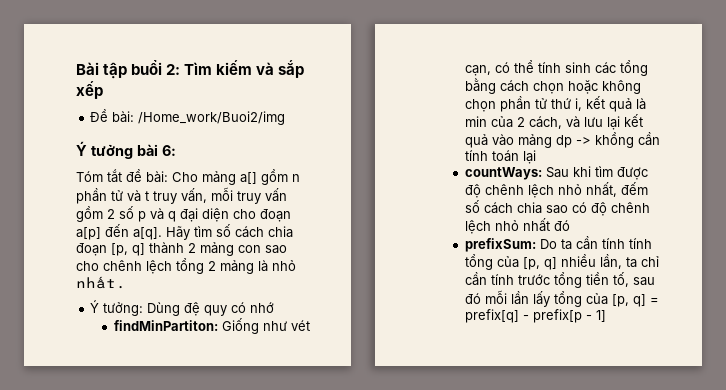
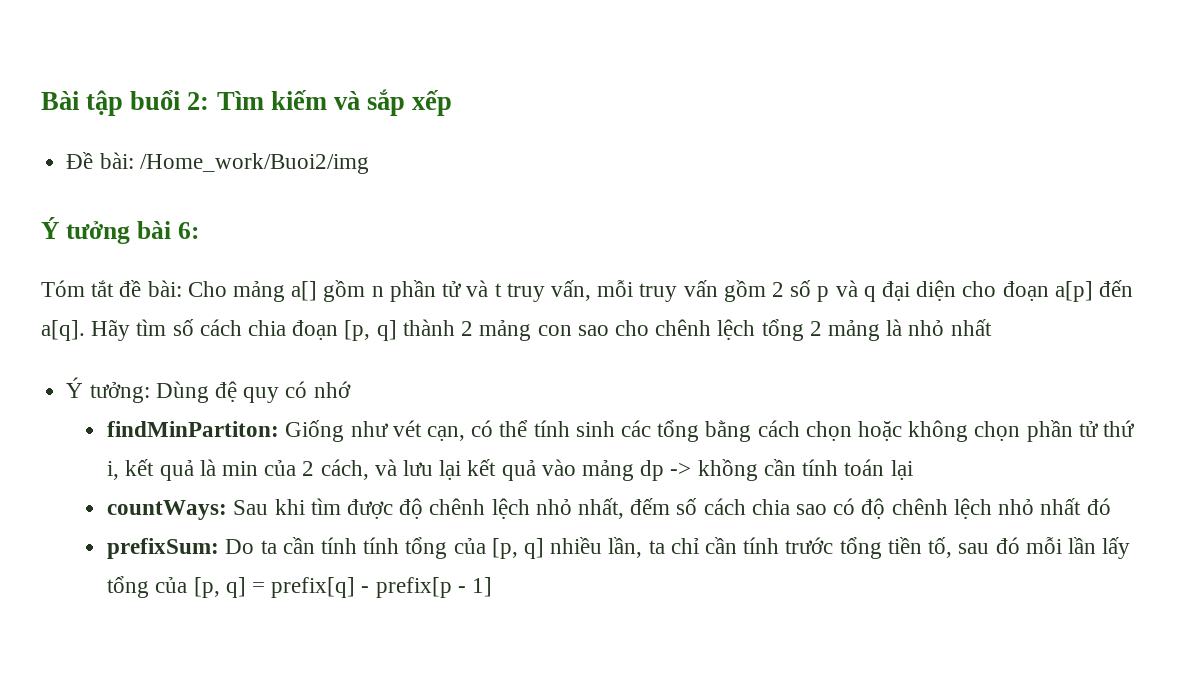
[76,276,126,289] nhất. -> [950,319,992,336] nhất

